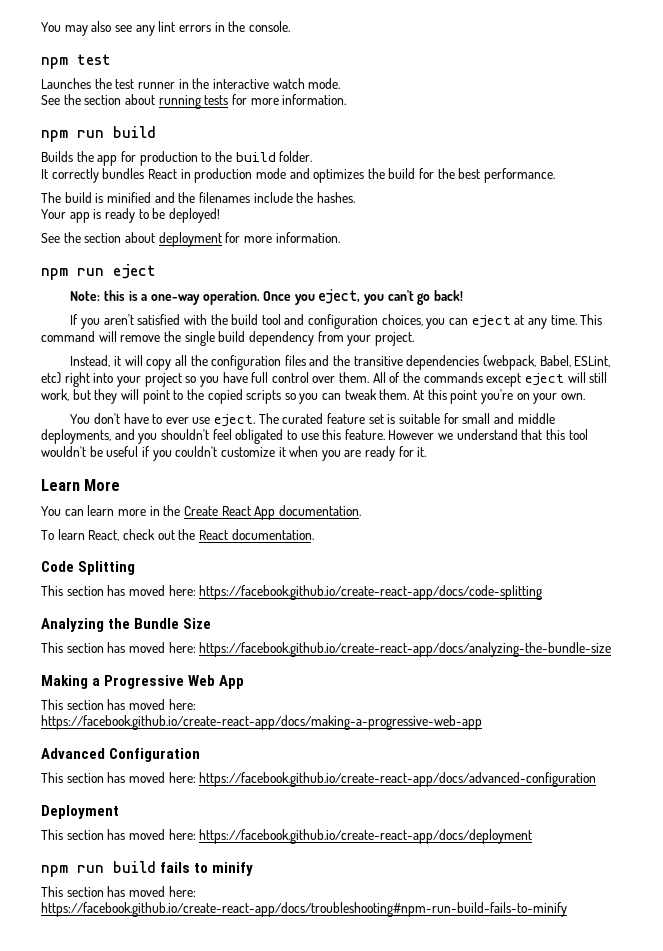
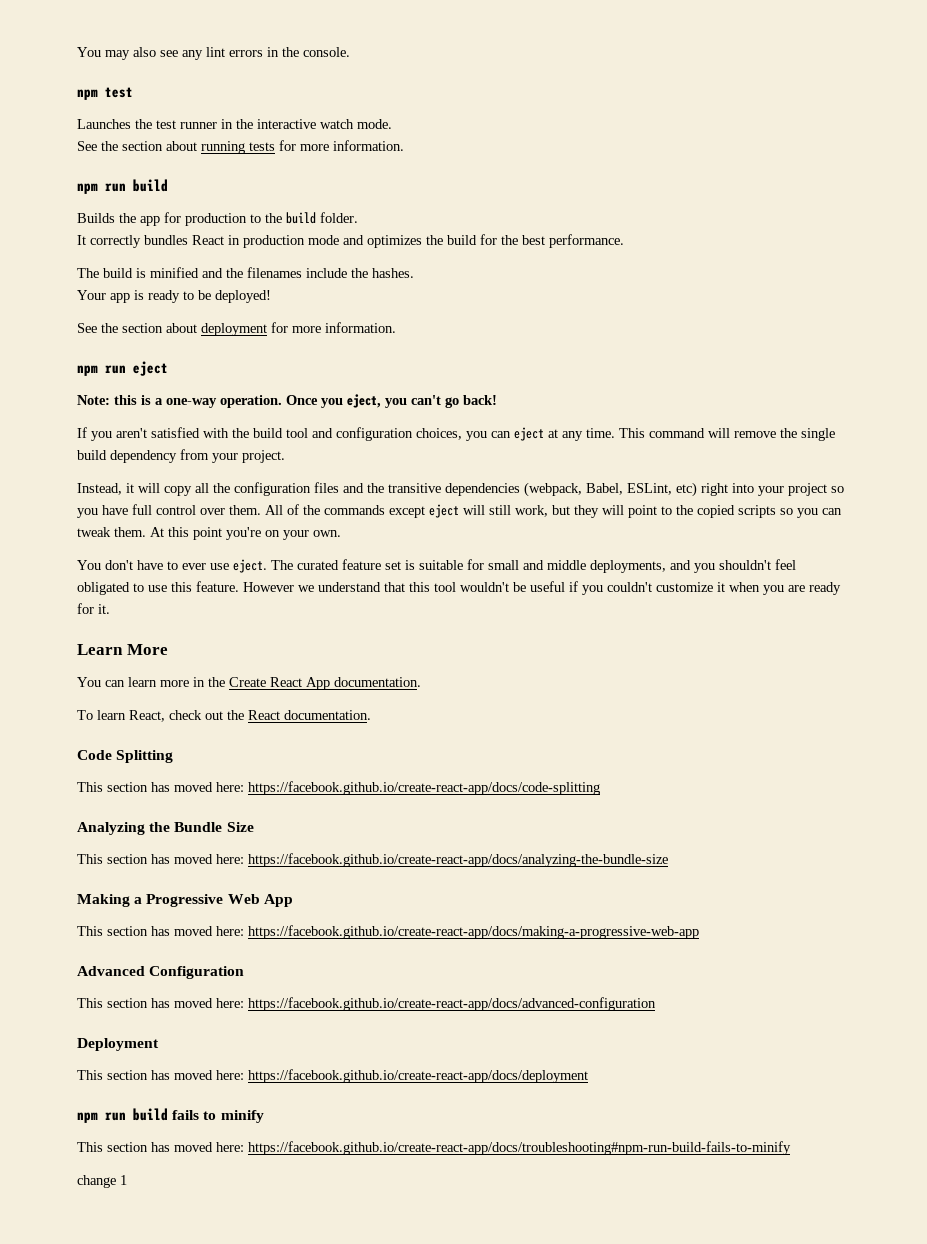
(567, 909) none -> [77,1175,127,1188] // change 1

